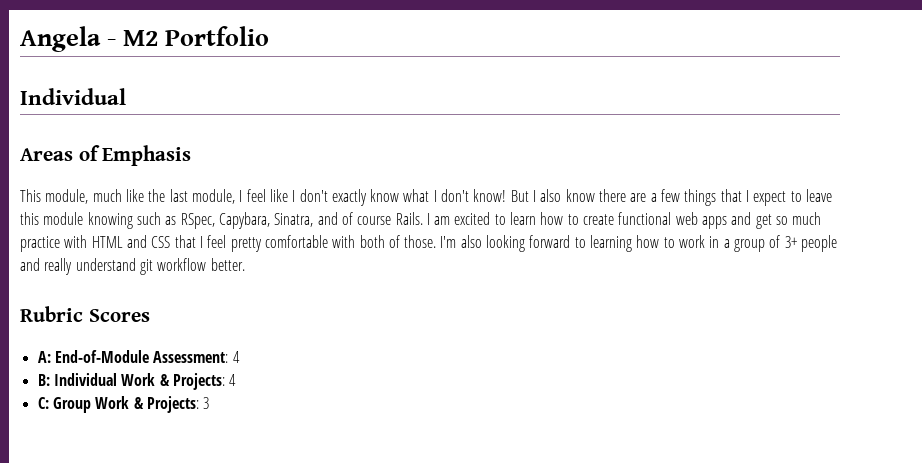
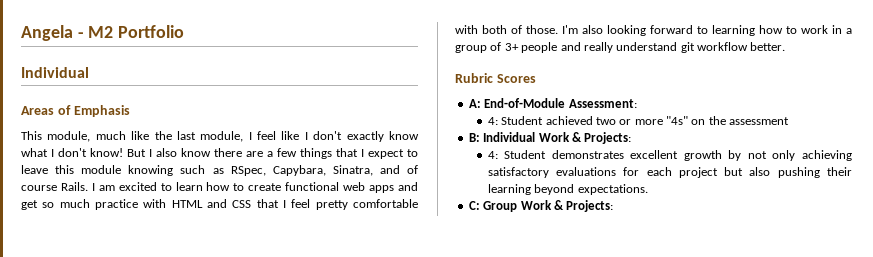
[232,351,240,363] 4 -> [487,116,790,125] // 4: Student achieved two or more "4s" on the assessment
[229,374,237,386] 4 -> [487,150,852,161] [487,167,852,178] [487,184,648,195] // 4: Student demonstrates excellent growth by not only achieving satisfactory evaluations for each project but also pushing their learning beyond expectations.
[203,397,210,409] 3 -> (614, 206) none

